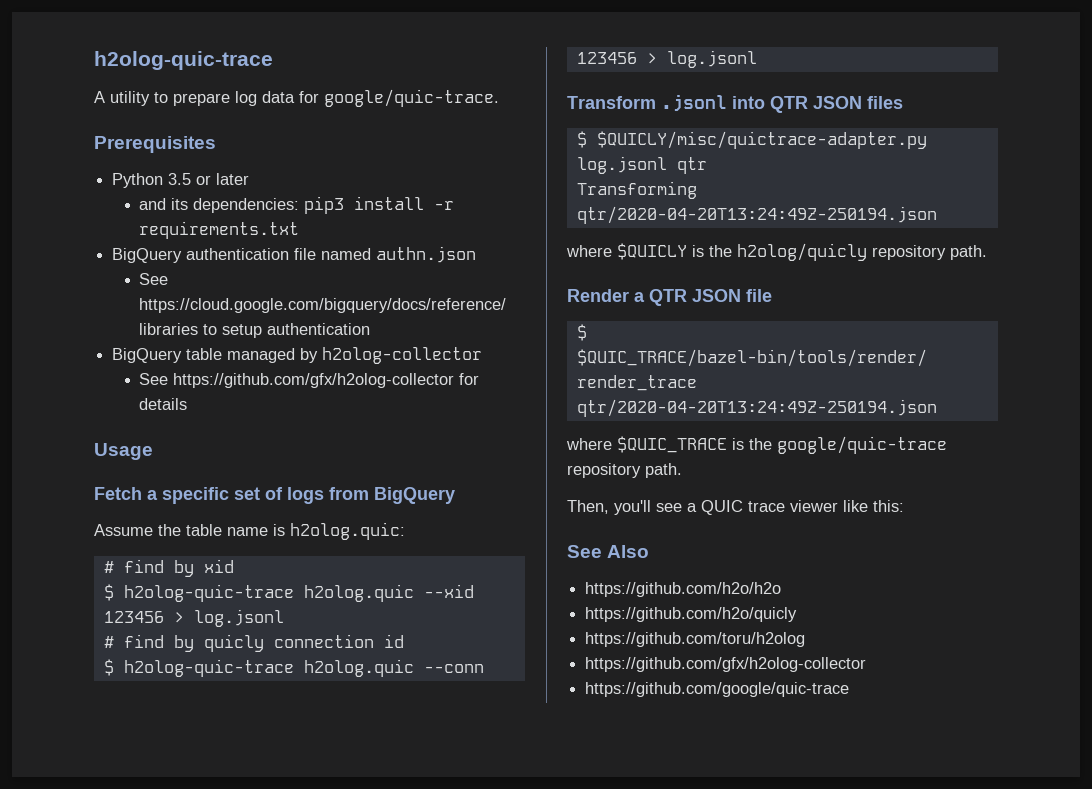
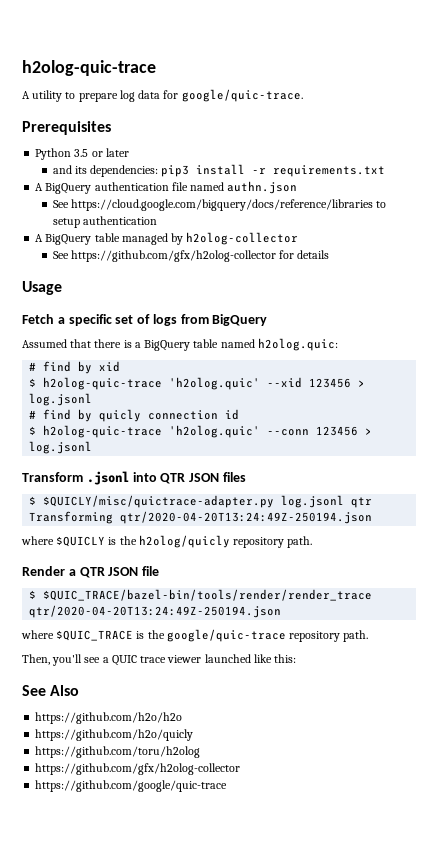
(300, 230) none -> [35,183,44,191] A
(371, 329) none -> [35,234,44,242] A
[94,524,285,536] Assume the table name is -> [22,339,255,351] Assumed that there is a BigQuery table named
[303,584,414,602] h2olog.quic -> [169,377,261,390] 'h2olog.quic'
[303,659,414,677] h2olog.quic -> [169,425,261,438] 'h2olog.quic'
(838, 506) none -> [204,654,251,663] launched

